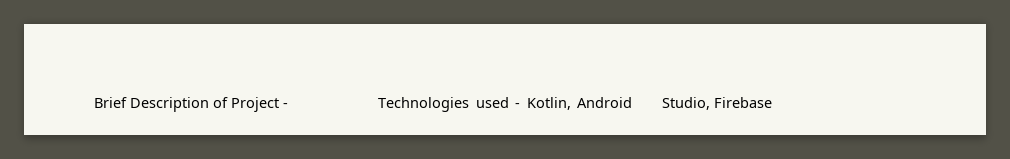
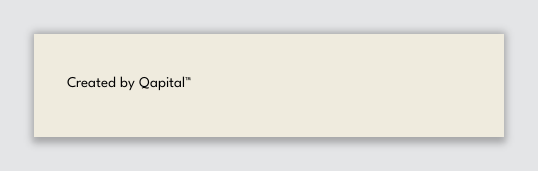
[94,97,772,112] Brief Description of Project - Technologies used - Kotlin, Android Studio, Firebase -> [67,76,192,91] Created by Qapital™

